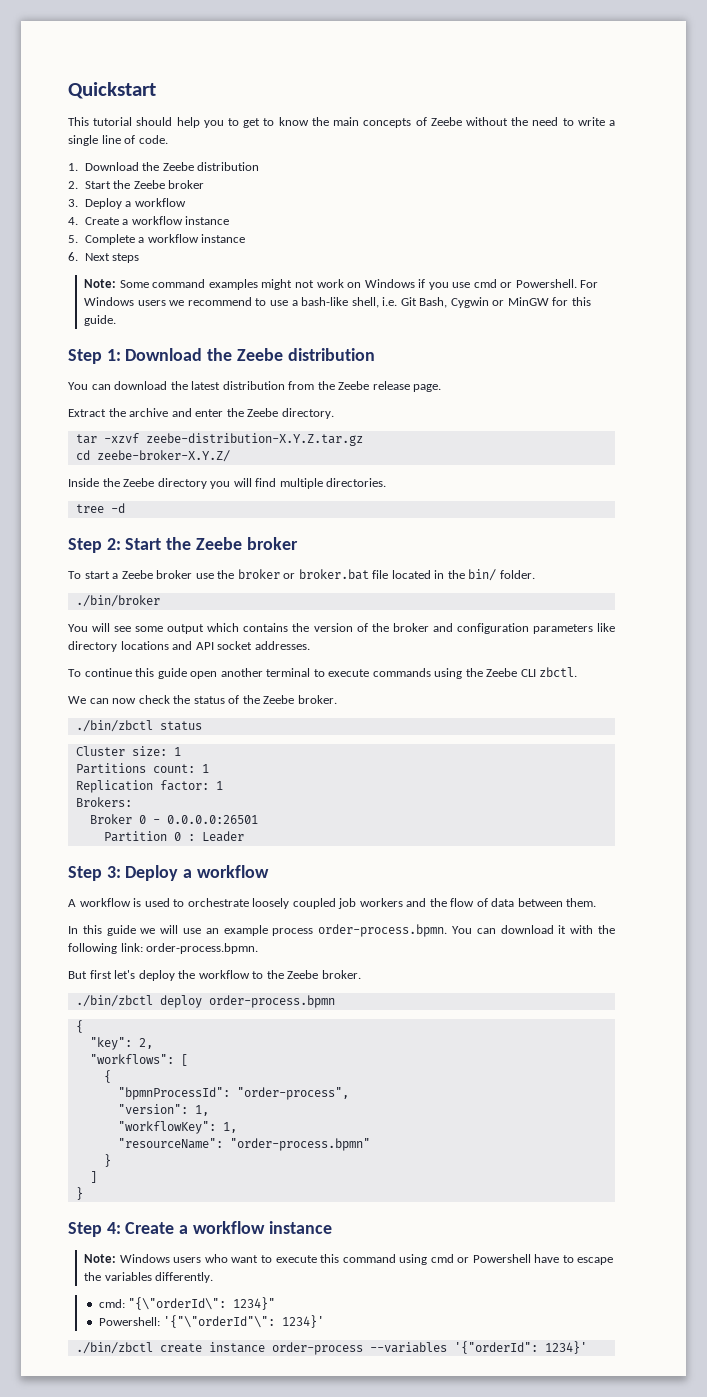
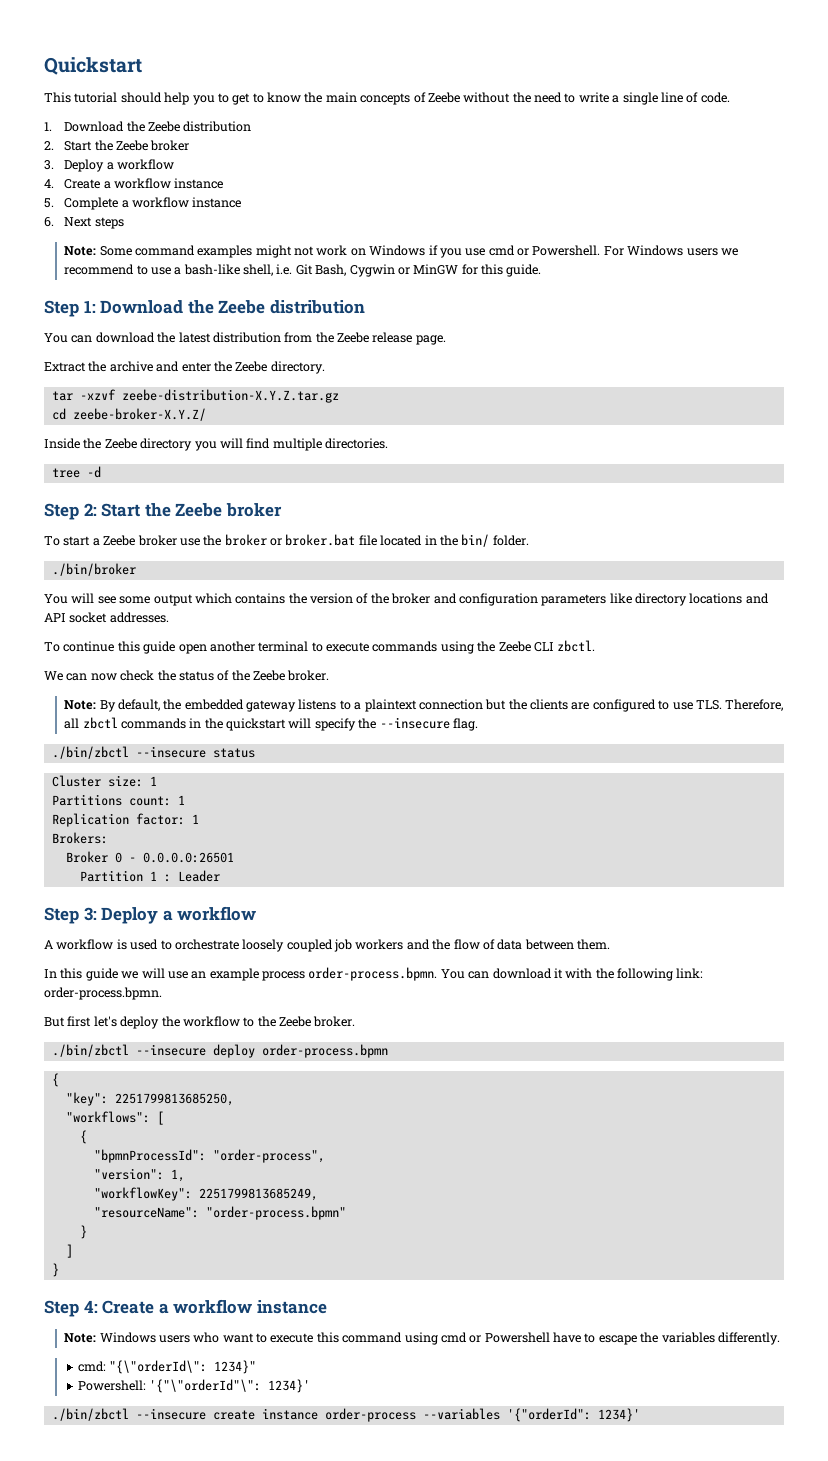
[75,720,153,732] // ./bin/zbctl -> [64,699,784,712] [64,717,478,731] [51,746,206,759] // Note: By default, the embedded gateway listens to a plaintext connection but the clients are configured to use TLS. Therefore, all zbctl commands in the quickstart will specify the --insecure flag. // ./bin/zbctl --insecure
[173,832,181,841] 0 -> [149,871,157,881] 1
(153, 1001) none -> [135,1044,206,1056] --insecure
[138,1038,153,1049] 2, -> [114,1093,234,1106] 2251799813685250,
[222,1122,237,1133] 1, -> [198,1188,318,1201] 2251799813685249,
(153, 1348) none -> [135,1408,206,1420] --insecure

